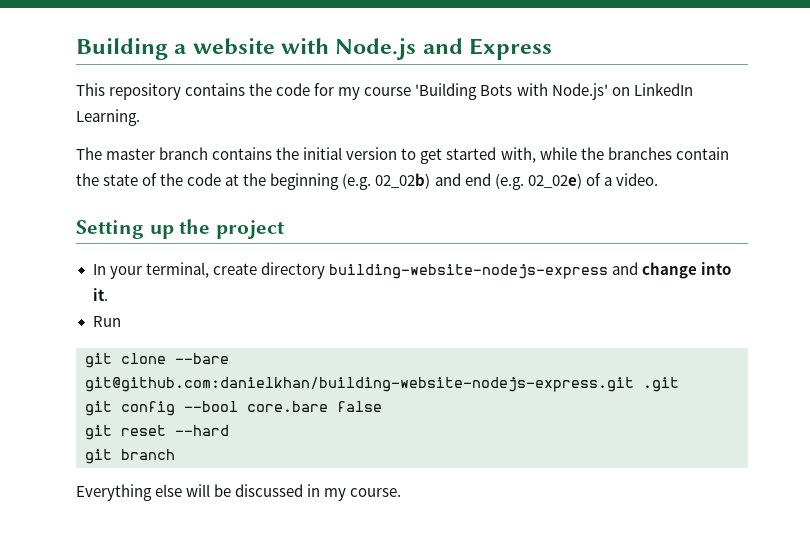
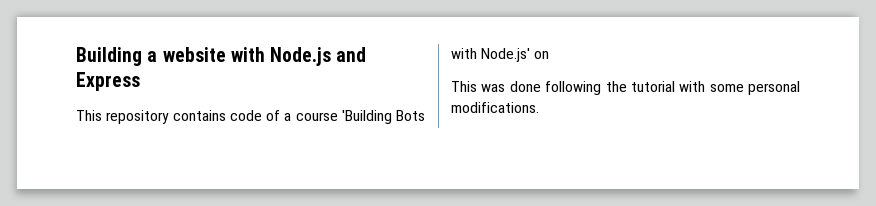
[249,83,361,100] the code for my -> [229,110,292,121] code of a
[633,83,693,96] [76,109,140,126] [76,147,729,164] [76,173,658,190] [76,219,286,239] [92,262,731,279] [92,288,108,301] [92,316,121,327] [85,353,229,368] [85,377,679,392] [85,401,382,416] [85,425,229,440] [85,449,175,464] [76,484,402,501] LinkedIn Learning. // The master branch contains the initial version to get started with, while the branches contain the state of the code at the beginning (e.g. 02_02b) and end (e.g. 02_02e) of a video. // Setting up the project // In your terminal, create directory building-website-nodejs-express and change into it. // Run // git clone --bare git@github.com:danielkhan/building-website-nodejs-express.git .git // git config --bool core.bare false // git reset --hard // git branch // Everything else will be discussed in my course. -> [451,81,800,95] [451,102,539,113] // This was done following the tutorial with some personal modifications.

